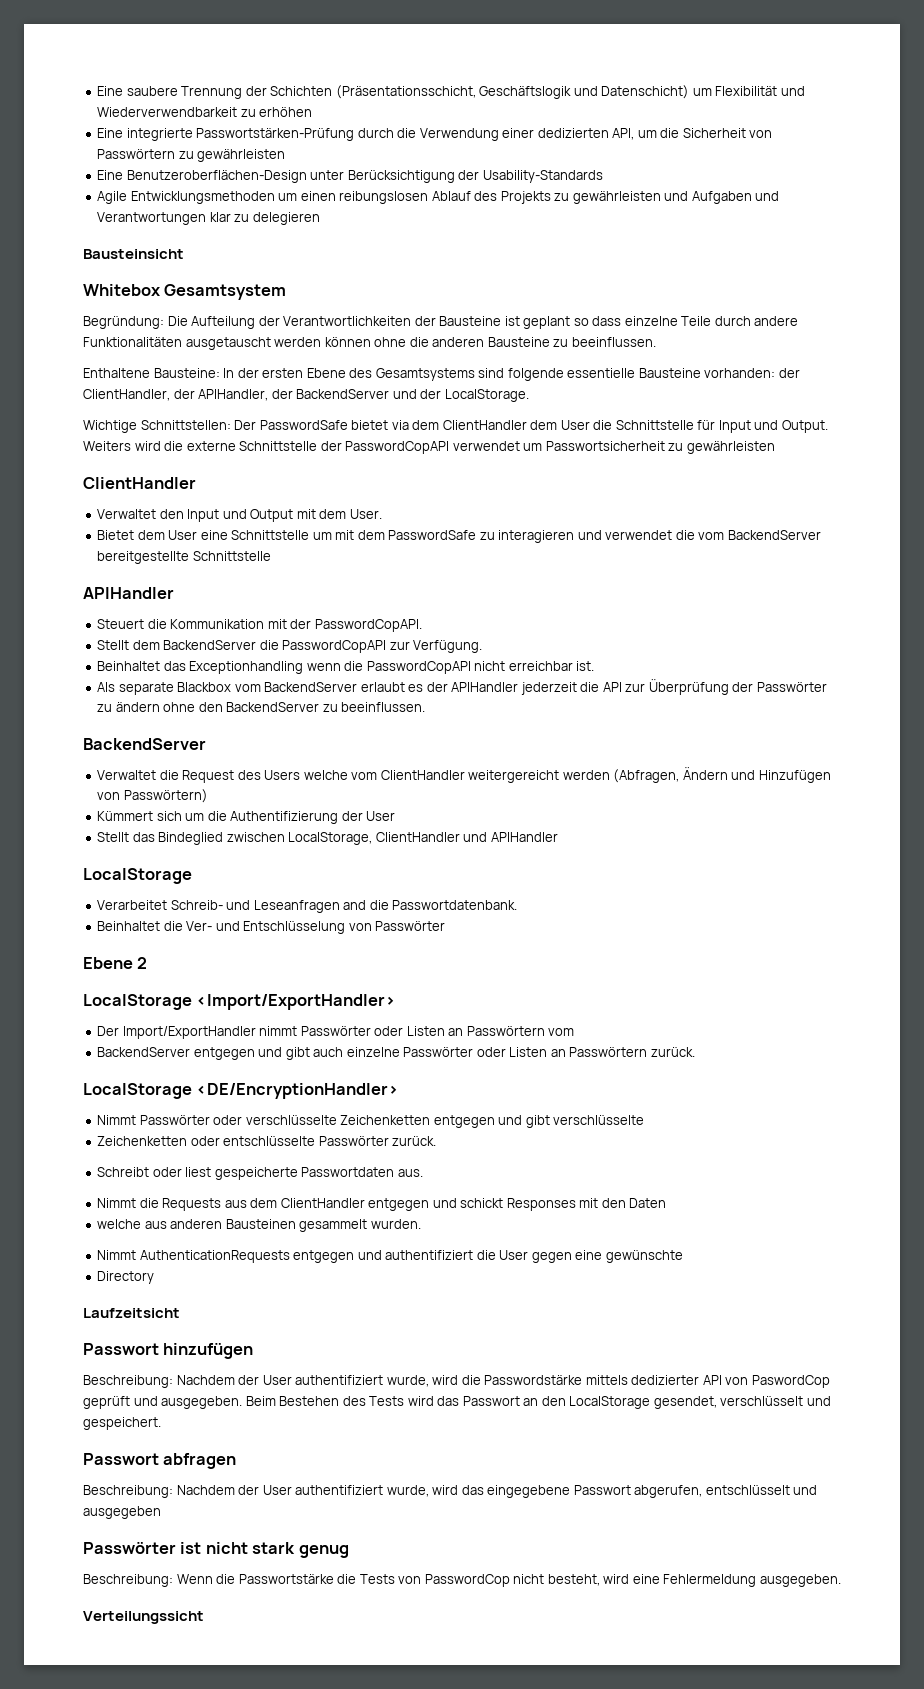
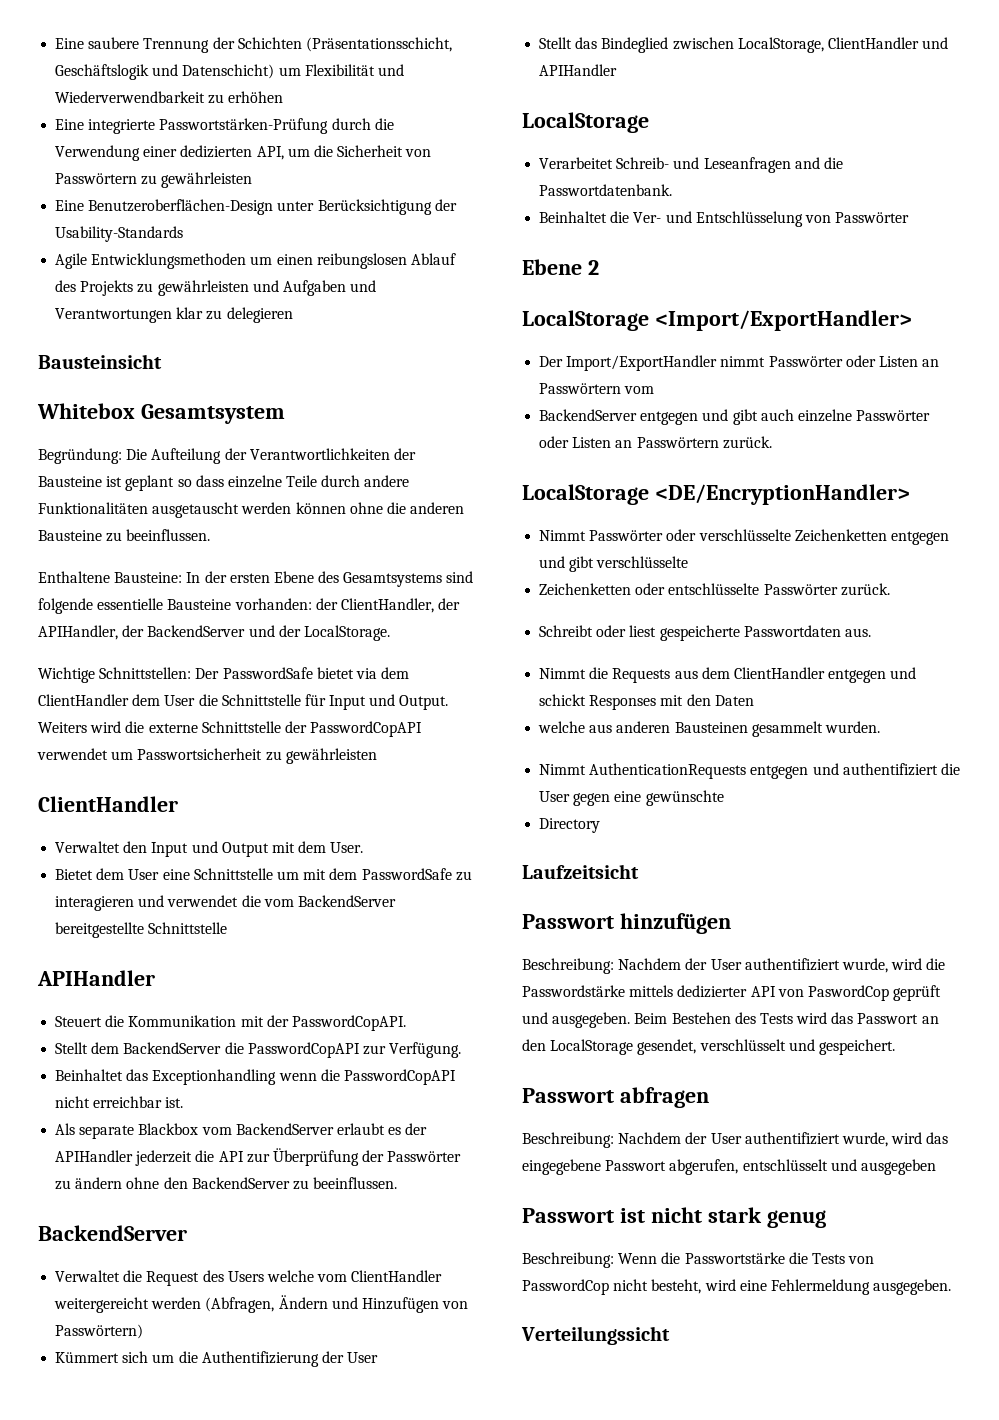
[83,1542,176,1554] Passwörter -> [522,1208,614,1223] Passwort

